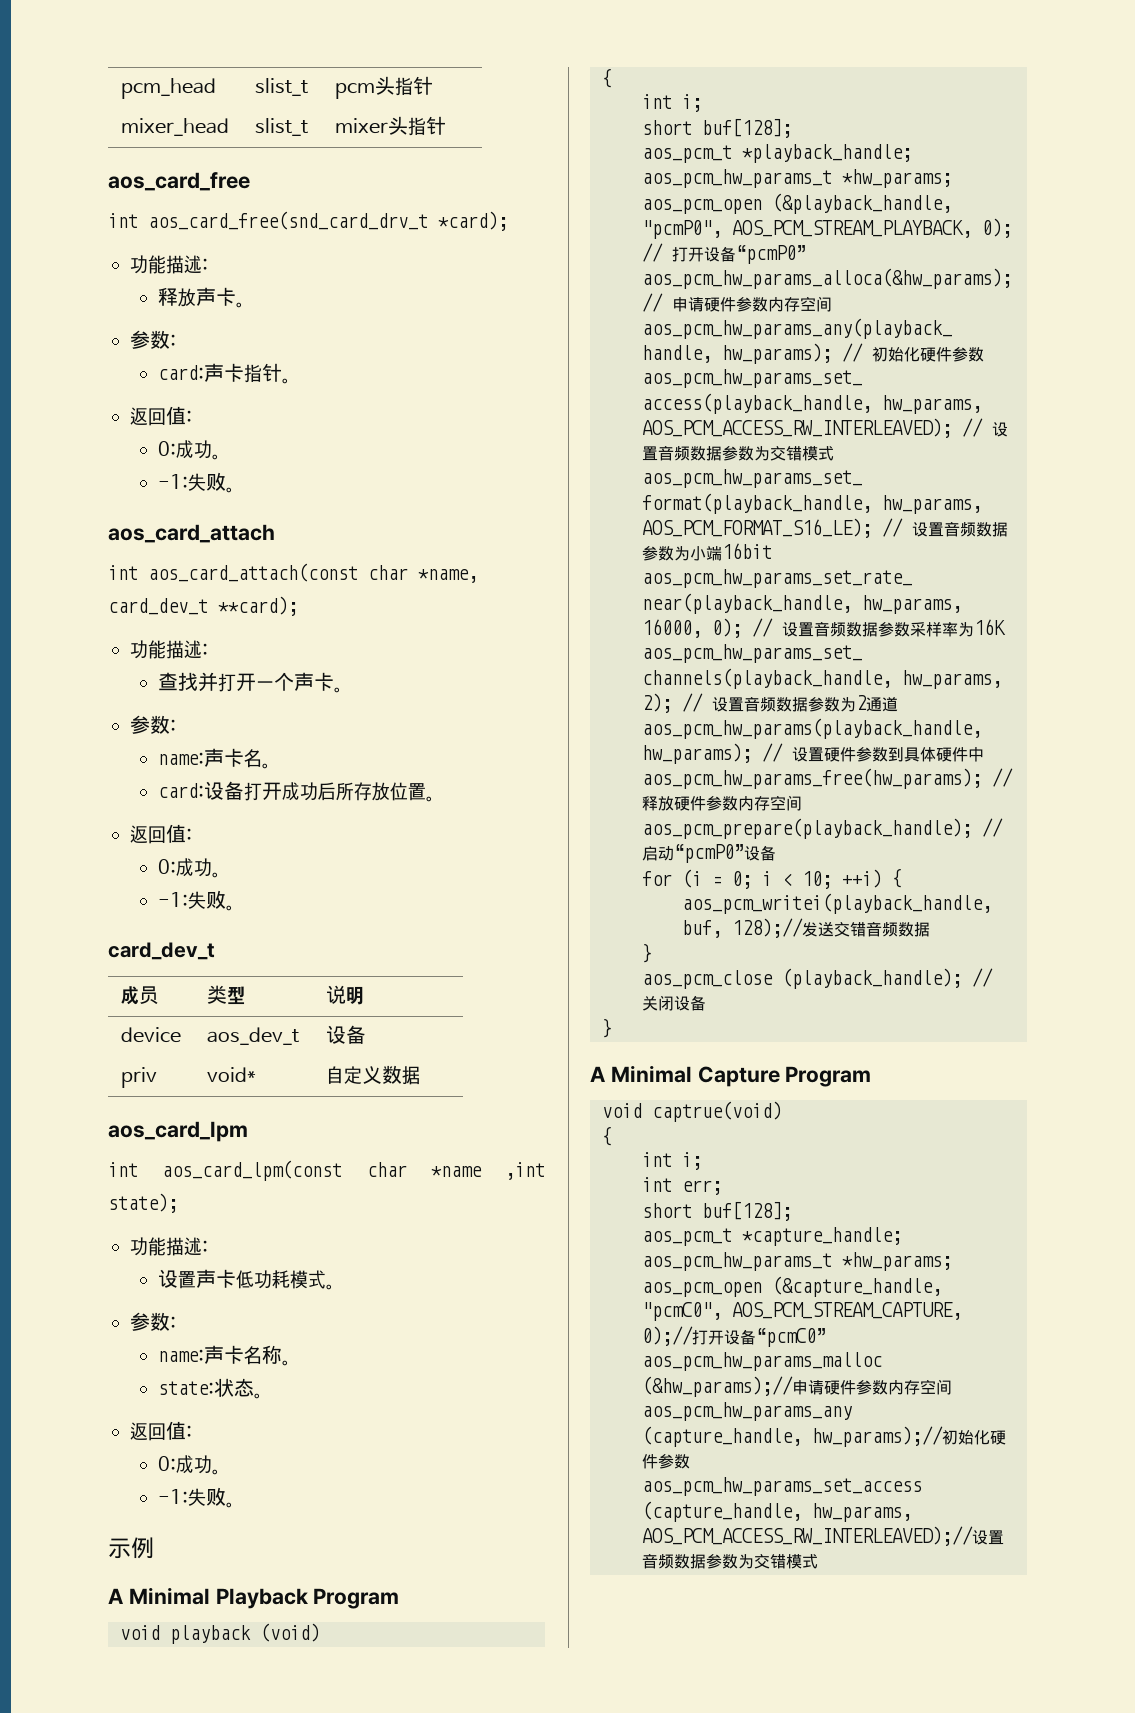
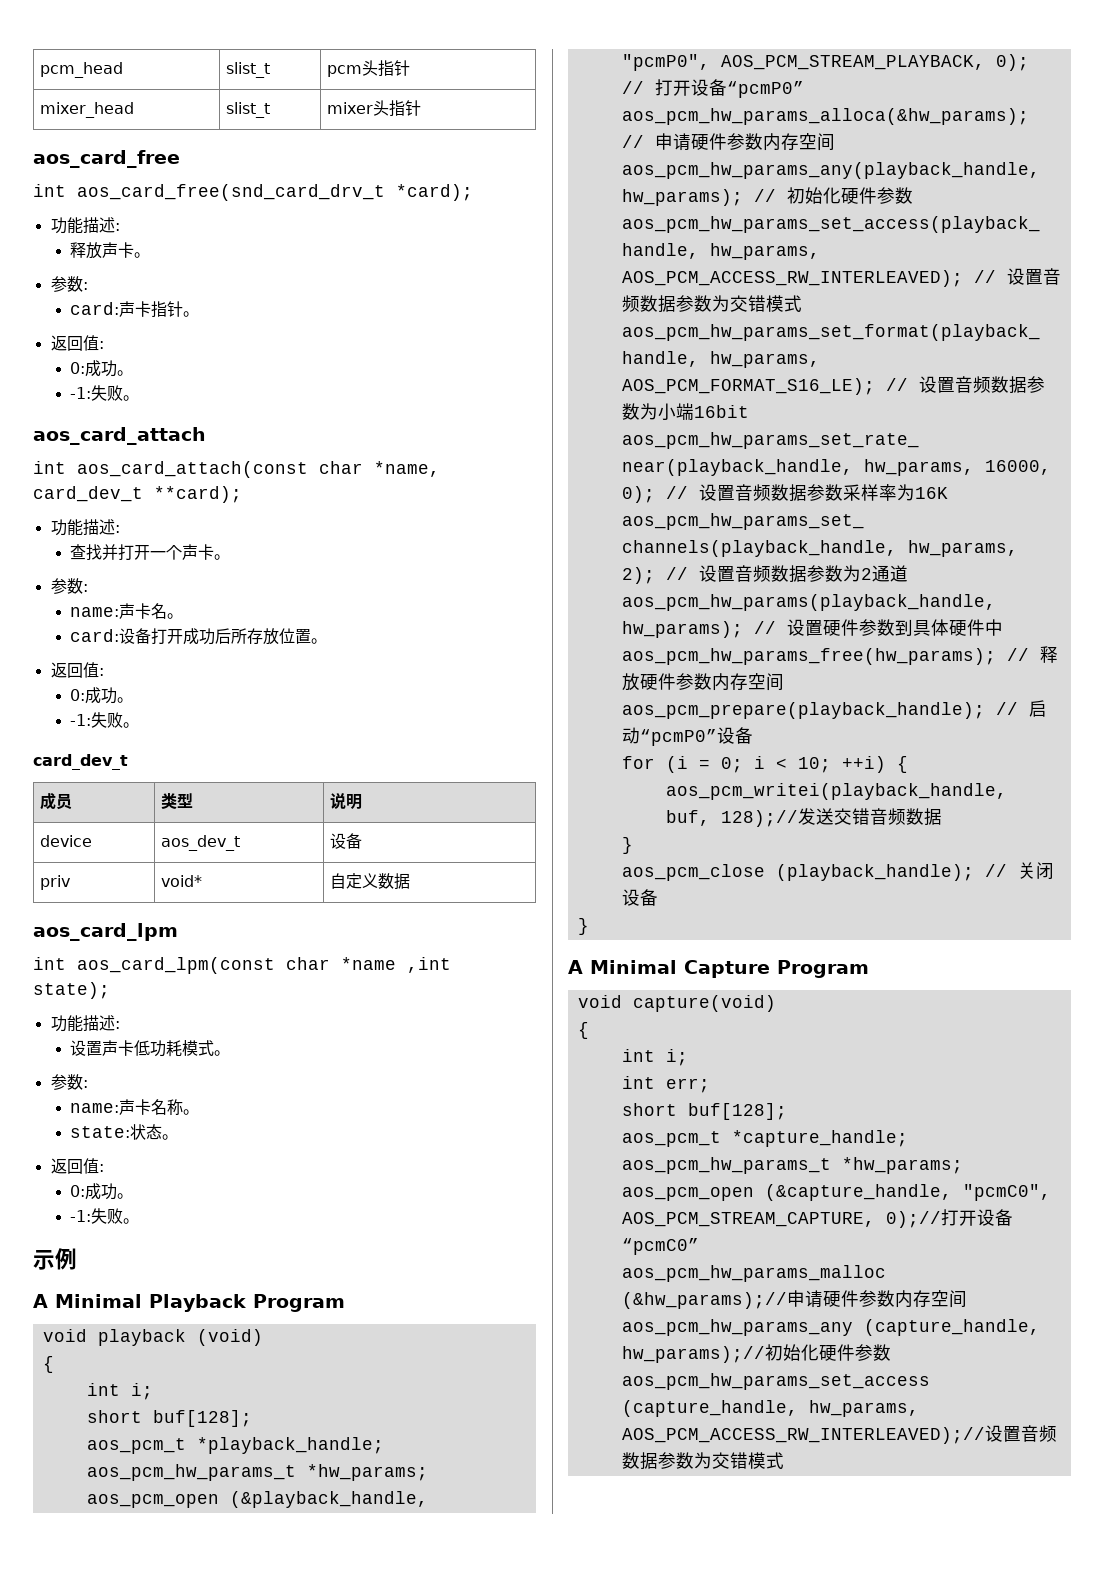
[652,1101,782,1122] captrue(void) -> [632,995,776,1012] capture(void)

